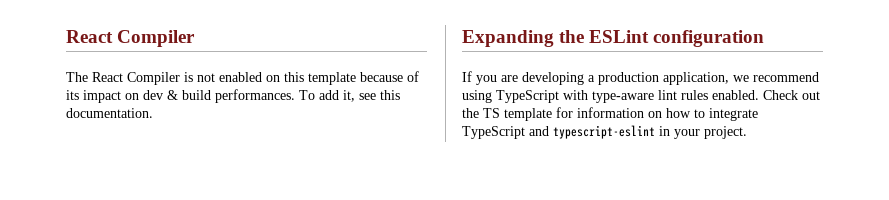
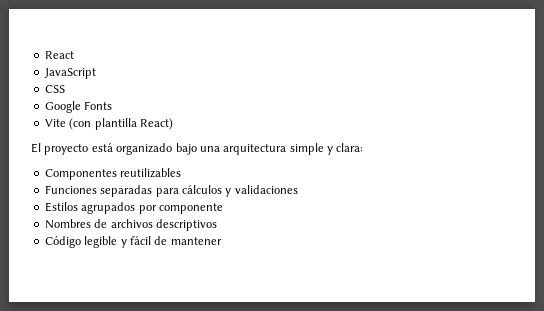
[66,30,196,47] [66,71,419,85] [66,89,400,103] [66,108,153,118] [462,30,765,47] [462,71,819,85] [462,90,820,103] [462,107,758,121] [462,125,747,139] React Compiler // The React Compiler is not enabled on this template because of its impact on dev & build performances. To add it, see this documentation. // Expanding the ESLint configuration // If you are developing a production application, we recommend using TypeScript with type-aware lint rules enabled. Check out the TS template for information on how to integrate TypeScript and typescript-eslint in your project. -> [44,51,74,59] [43,68,96,79] [44,85,65,93] [44,101,113,113] [44,118,173,130] [31,143,364,155] [44,168,182,180] [44,185,298,197] [44,202,223,214] [44,219,217,231] [44,236,222,248] React // JavaScript // CSS // Google Fonts // Vite (con plantilla React) // El proyecto está organizado bajo una arquitectura simple y clara: // Componentes reutilizables // Funciones separadas para cálculos y validaciones // Estilos agrupados por componente // Nombres de archivos descriptivos // Código legible y fácil de mantener

